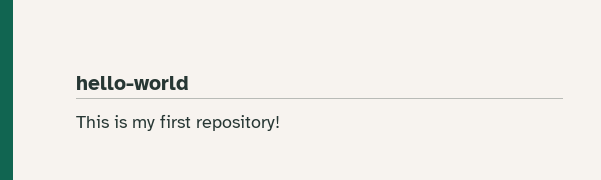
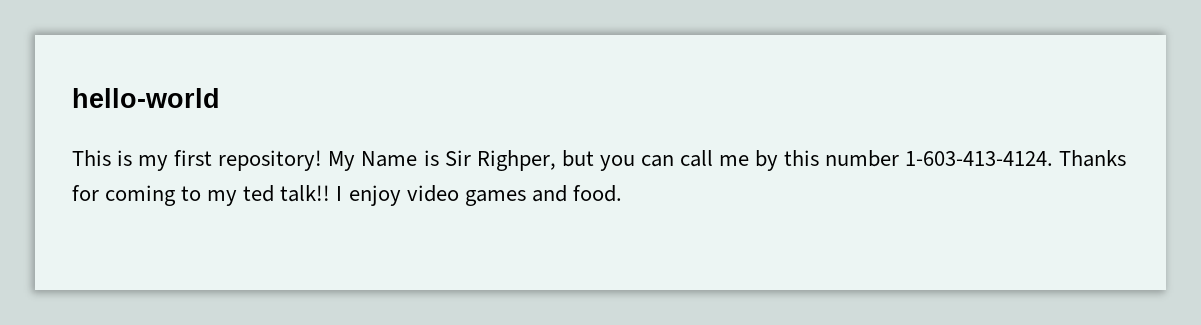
(280, 123) none -> [328,150,1127,171] [72,185,622,206] My Name is Sir Righper, but you can call me by this number 1-603-413-4124. Thanks for coming to my ted talk!! I enjoy video games and food.

